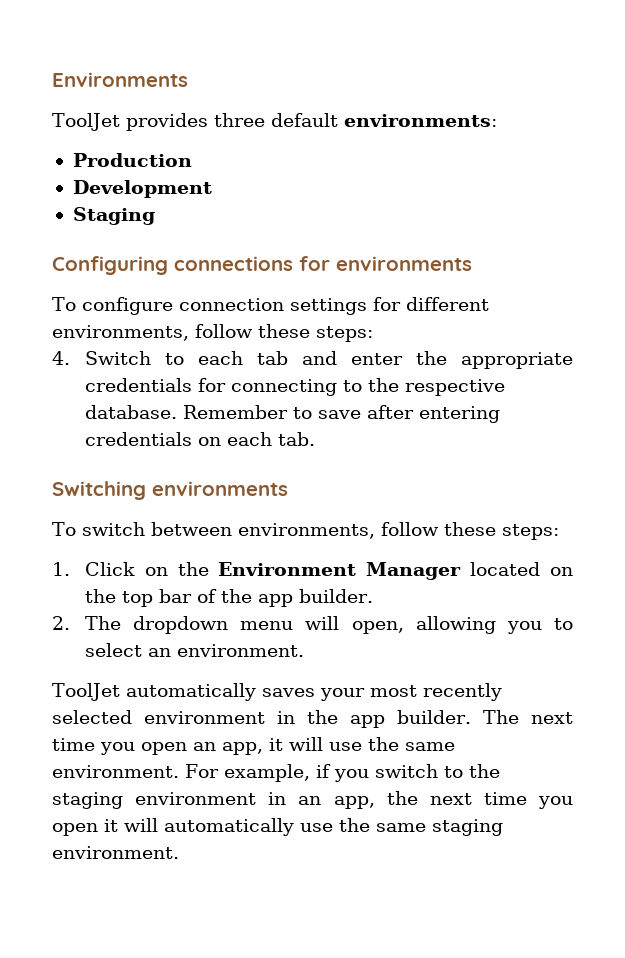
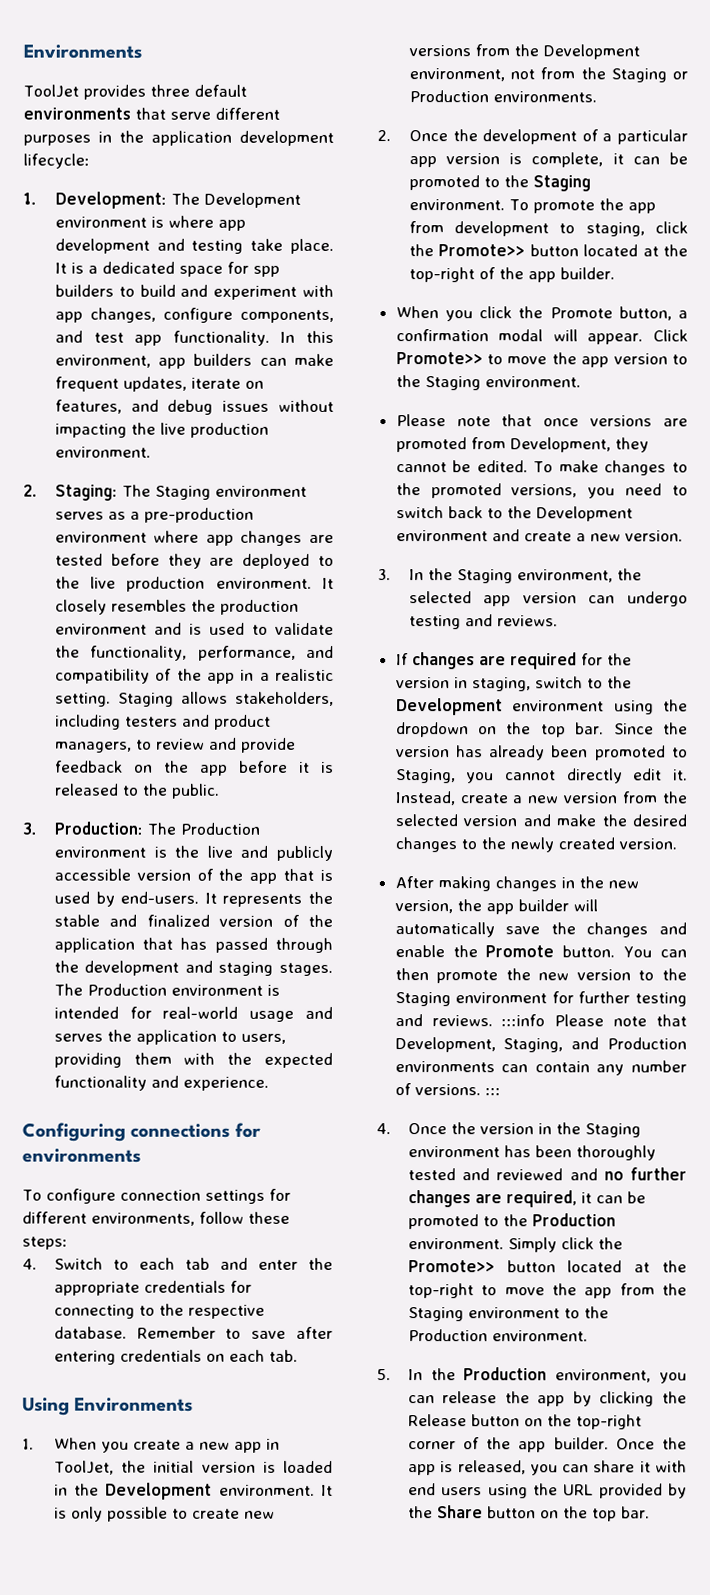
[343,114,497,127] [72,153,192,167] [72,180,212,198] [72,207,155,225] environments: // Production // Development // Staging -> [23,107,280,120] [23,130,334,146] [23,153,90,169] [23,191,301,209] [54,215,246,231] [54,238,334,254] [54,261,280,277] [54,284,334,300] [54,307,334,323] [54,330,334,346] [54,353,334,369] [54,376,264,392] [54,399,334,415] [54,422,269,438] [54,446,151,458] [23,484,307,501] [54,507,254,523] [54,530,334,546] [54,553,334,569] [54,576,334,592] [54,599,299,615] [54,622,334,635] [54,645,334,661] [54,668,334,684] [54,691,334,707] [54,714,271,730] [54,737,296,753] [54,760,334,776] [54,783,220,799] [22,821,260,835] [53,845,333,861] [53,868,333,884] [53,891,333,907] [53,914,333,927] [53,937,333,953] [53,960,333,976] [53,983,280,996] [53,1006,333,1022] [53,1029,286,1045] [53,1052,333,1068] [53,1075,269,1091] environments that serve different purposes in the application development lifecycle: // 1. Development: The Development environment is where app development and testing take place. It is a dedicated space for spp builders to build and experiment with app changes, configure components, and test app functionality. In this environment, app builders can make frequent updates, iterate on features, and debug issues without impacting the live production environment. // 2. Staging: The Staging environment serves as a pre-production environment where app changes are tested before they are deployed to the live production environment. It closely resembles the production environment and is used to validate the functionality, performance, and compatibility of the app in a realistic setting. Staging allows stakeholders, including testers and product managers, to review and provide feedback on the app before it is released to the public. // 3. Production: The Production environment is the live and publicly accessible version of the app that is used by end-users. It represents the stable and finalized version of the application that has passed through the development and staging stages. The Production environment is intended for real-world usage and serves the application to users, providing them with the expected functionality and experience.
[52,481,288,500] [52,522,559,540] [52,562,573,580] [84,589,373,607] [52,616,573,634] [84,643,304,657] [52,683,502,701] [52,710,573,728] [52,737,455,755] [52,764,500,782] [52,791,573,809] [52,818,503,836] [52,846,179,859] Switching environments // To switch between environments, follow these steps: // 1. Click on the Environment Manager located on the top bar of the app builder. // 2. The dropdown menu will open, allowing you to select an environment. // ToolJet automatically saves your most recently selected environment in the app builder. The next time you open an app, it will use the same environment. For example, if you switch to the staging environment in an app, the next time you open it will automatically use the same staging environment. -> [22,1397,194,1416] [22,1437,280,1453] [53,1460,333,1475] [53,1482,333,1500] [53,1506,275,1522] [408,44,640,60] [408,67,688,83] [408,90,597,103] [377,129,688,145] [408,152,688,168] [408,175,591,192] [408,198,656,214] [408,221,688,237] [408,244,688,257] [408,267,615,283] [395,306,688,322] [395,329,688,345] [395,352,688,368] [395,375,581,391] [395,414,688,427] [395,437,649,453] [395,460,688,476] [395,483,688,499] [395,506,633,522] [395,529,683,542] [377,568,642,584] [408,591,688,607] [408,614,558,630] [395,652,632,670] [395,676,632,692] [395,698,688,716] [395,722,688,738] [395,745,688,761] [395,768,688,784] [394,791,688,806] [394,814,687,827] [394,837,677,853] [394,876,639,892] [394,899,598,915] [394,922,687,938] [394,945,687,958] [394,968,687,984] [394,991,687,1007] [394,1014,687,1027] [394,1037,687,1053] [394,1060,687,1076] [394,1083,501,1096] [376,1122,641,1138] [407,1145,656,1161] [407,1167,687,1181] [407,1190,646,1208] [407,1213,616,1230] [407,1237,623,1253] [407,1260,687,1273] [407,1283,687,1299] [407,1306,609,1322] [407,1329,588,1342] [376,1367,687,1384] [407,1391,687,1407] [407,1414,642,1430] [407,1437,687,1453] [407,1460,687,1476] [407,1483,687,1499] [407,1505,650,1522] Using Environments // 1. When you create a new app in ToolJet, the initial version is loaded in the Development environment. It is only possible to create new versions from the Development environment, not from the Staging or Production environments. // 2. Once the development of a particular app version is complete, it can be promoted to the Staging environment. To promote the app from development to staging, click the Promote>> button located at the top-right of the app builder. // When you click the Promote button, a confirmation modal will appear. Click Promote>> to move the app version to the Staging environment. // Please note that once versions are promoted from Development, they cannot be edited. To make changes to the promoted versions, you need to switch back to the Development environment and create a new version. // 3. In the Staging environment, the selected app version can undergo testing and reviews. // If changes are required for the version in staging, switch to the Development environment using the dropdown on the top bar. Since the version has already been promoted to Staging, you cannot directly edit it. Instead, create a new version from the selected version and make the desired changes to the newly created version. // After making changes in the new version, the app builder will automatically save the changes and enable the Promote button. You can then promote the new version to the Staging environment for further testing and reviews. :::info Please note that Development, Staging, and Production environments can contain any number of versions. ::: // 4. Once the version in the Staging environment has been thoroughly tested and reviewed and no further changes are required, it can be promoted to the Production environment. Simply click the Promote>> button located at the top-right to move the app from the Staging environment to the Production environment. // 5. In the Production environment, you can release the app by clicking the Release button on the top-right corner of the app builder. Once the app is released, you can share it with end users using the URL provided by the Share button on the top bar.

